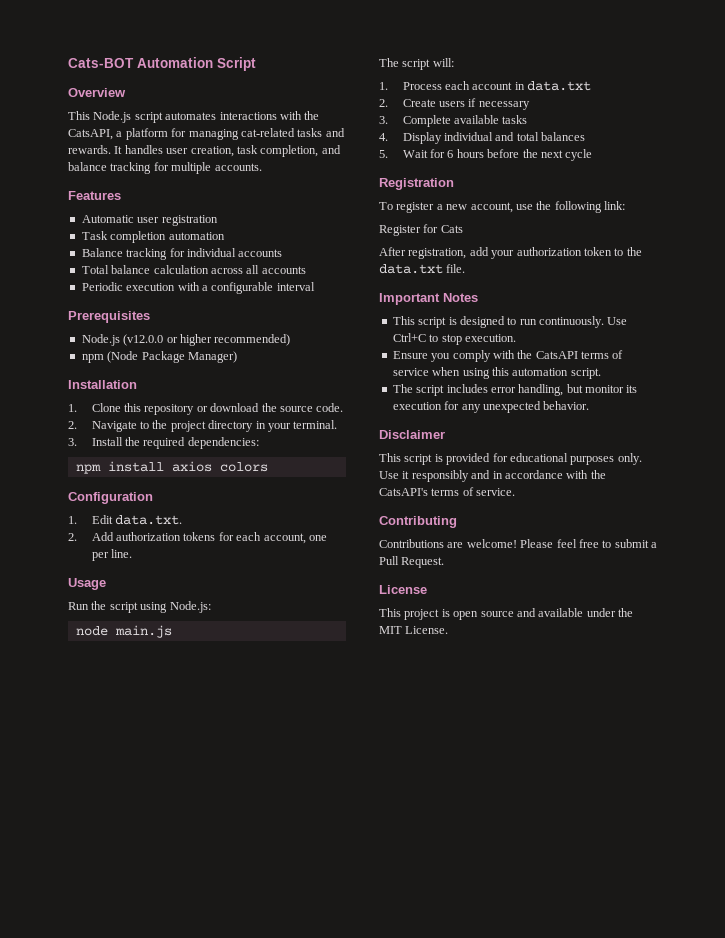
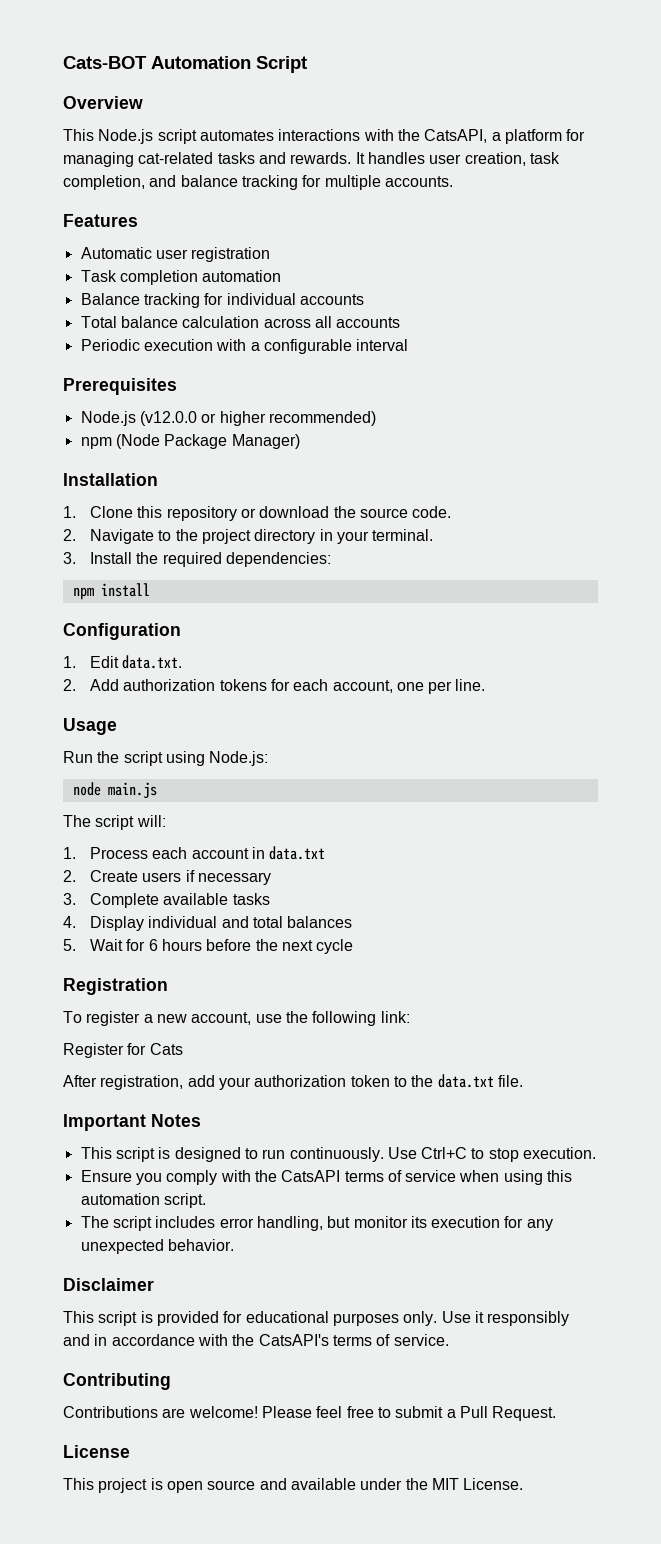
[171,461,268,472] axios colors -> (150, 590) none

